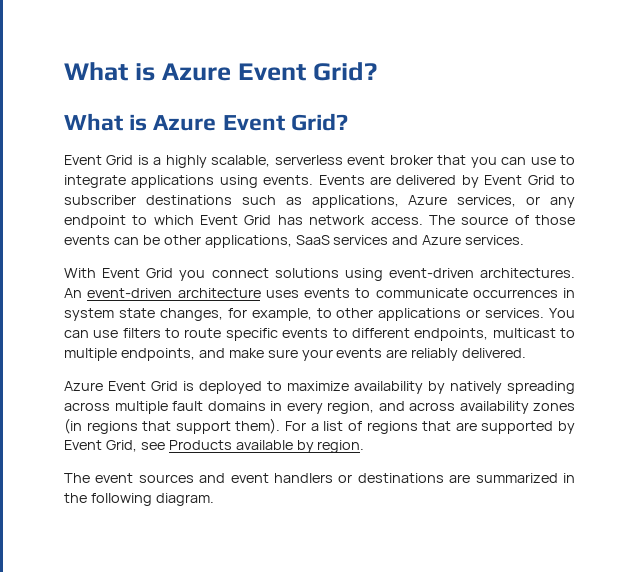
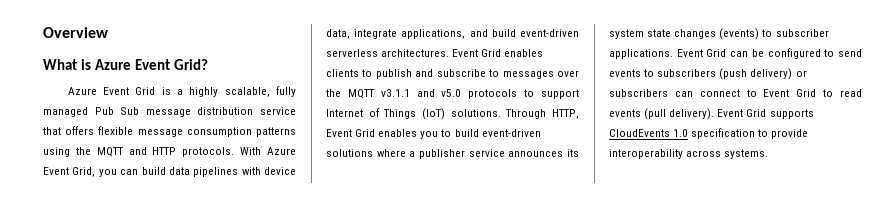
[64,62,377,81] [64,113,348,131] What is Azure Event Grid? // What is Azure Event Grid? // -> [43,27,108,38] [43,59,208,70] [67,87,97,95] Overview // What is Azure Event Grid? // Azure
[274,155,575,168] [64,175,575,188] [64,195,575,208] [64,215,576,228] [64,235,525,248] [64,268,575,281] [64,288,575,298] [64,308,575,321] [64,328,575,341] [64,348,527,361] [64,381,575,394] [64,401,575,414] [64,418,576,434] [64,440,365,453] [64,473,575,483] [64,493,214,506] serverless event broker that you can use to integrate applications using events. Events are delivered by Event Grid to subscriber destinations such as applications, Azure services, or any endpoint to which Event Grid has network access. The source of those events can be other applications, SaaS services and Azure services. // With Event Grid you connect solutions using event-driven architectures. An event-driven architecture uses events to communicate occurrences in system state changes, for example, to other applications or services. You can use filters to route specific events to different endpoints, multicast to multiple endpoints, and make sure your events are reliably delivered. // Azure Event Grid is deployed to maximize availability by natively spreading across multiple fault domains in every region, and across availability zones (in regions that support them). For a list of regions that are supported by Event Grid, see Products available by region. // The event sources and event handlers or destinations are summarized in the following diagram. -> [276,86,296,97] [43,107,296,117] [43,126,296,137] [43,147,296,157] [43,167,296,177] [326,29,579,39] [326,49,544,57] [326,69,579,79] [326,89,579,99] [326,108,579,120] [326,129,541,139] [326,149,579,159] [609,28,829,40] [609,48,862,59] [609,68,807,80] [609,89,862,97] [609,108,814,120] [609,128,809,139] [609,149,769,159] fully managed Pub Sub message distribution service that offers flexible message consumption patterns using the MQTT and HTTP protocols. With Azure Event Grid, you can build data pipelines with device data, integrate applications, and build event-driven serverless architectures. Event Grid enables clients to publish and subscribe to messages over the MQTT v3.1.1 and v5.0 protocols to support Internet of Things (IoT) solutions. Through HTTP, Event Grid enables you to build event-driven solutions where a publisher service announces its system state changes (events) to subscriber applications. Event Grid can be configured to send events to subscribers (push delivery) or subscribers can connect to Event Grid to read events (pull delivery). Event Grid supports CloudEvents 1.0 specification to provide interoperability across systems.

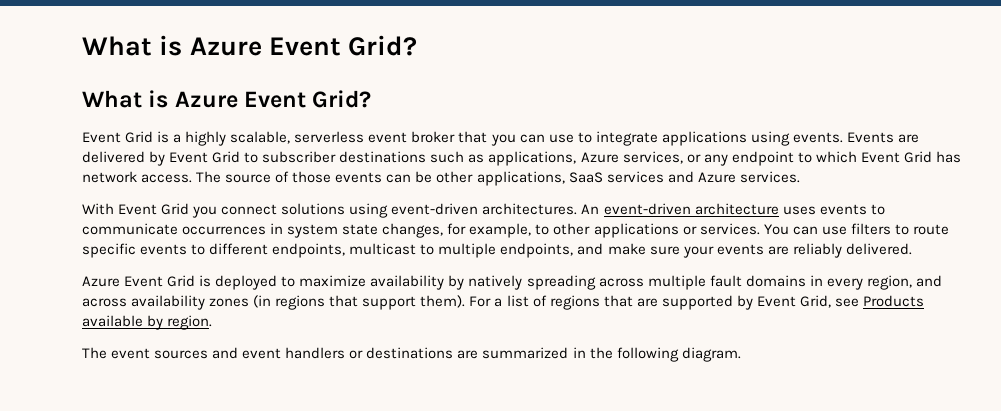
[43,27,108,38] [43,59,208,70] [67,87,97,95] Overview // What is Azure Event Grid? // Azure -> [82,35,418,56] [82,90,372,108] What is Azure Event Grid? // What is Azure Event Grid? //
[276,86,296,97] [43,107,296,117] [43,126,296,137] [43,147,296,157] [43,167,296,177] [326,29,579,39] [326,49,544,57] [326,69,579,79] [326,89,579,99] [326,108,579,120] [326,129,541,139] [326,149,579,159] [609,28,829,40] [609,48,862,59] [609,68,807,80] [609,89,862,97] [609,108,814,120] [609,128,809,139] [609,149,769,159] fully managed Pub Sub message distribution service that offers flexible message consumption patterns using the MQTT and HTTP protocols. With Azure Event Grid, you can build data pipelines with device data, integrate applications, and build event-driven serverless architectures. Event Grid enables clients to publish and subscribe to messages over the MQTT v3.1.1 and v5.0 protocols to support Internet of Things (IoT) solutions. Through HTTP, Event Grid enables you to build event-driven solutions where a publisher service announces its system state changes (events) to subscriber applications. Event Grid can be configured to send events to subscribers (push delivery) or subscribers can connect to Event Grid to read events (pull delivery). Event Grid supports CloudEvents 1.0 specification to provide interoperability across systems. -> [294,131,919,146] [82,151,961,166] [82,171,800,186] [82,203,885,218] [82,223,949,238] [82,243,912,258] [82,275,942,290] [82,295,924,310] [82,315,213,330] [82,347,741,362] serverless event broker that you can use to integrate applications using events. Events are delivered by Event Grid to subscriber destinations such as applications, Azure services, or any endpoint to which Event Grid has network access. The source of those events can be other applications, SaaS services and Azure services. // With Event Grid you connect solutions using event-driven architectures. An event-driven architecture uses events to communicate occurrences in system state changes, for example, to other applications or services. You can use filters to route specific events to different endpoints, multicast to multiple endpoints, and make sure your events are reliably delivered. // Azure Event Grid is deployed to maximize availability by natively spreading across multiple fault domains in every region, and across availability zones (in regions that support them). For a list of regions that are supported by Event Grid, see Products available by region. // The event sources and event handlers or destinations are summarized in the following diagram.

